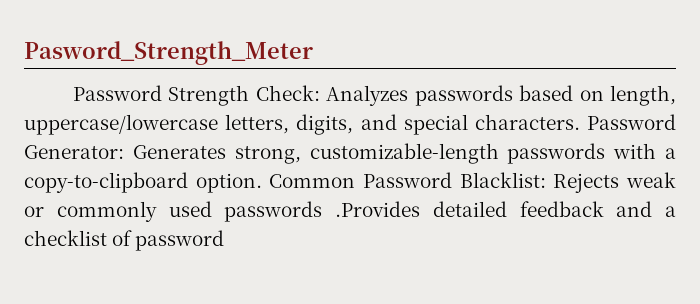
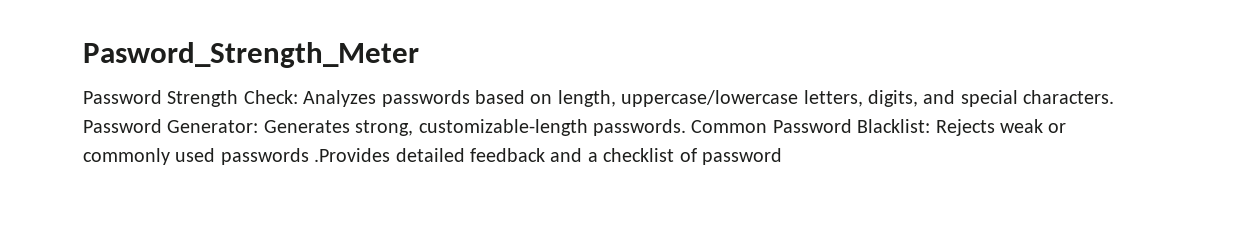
[507,143,676,164] [24,172,262,193] passwords with a copy-to-clipboard option. -> [593,119,686,136] passwords.

